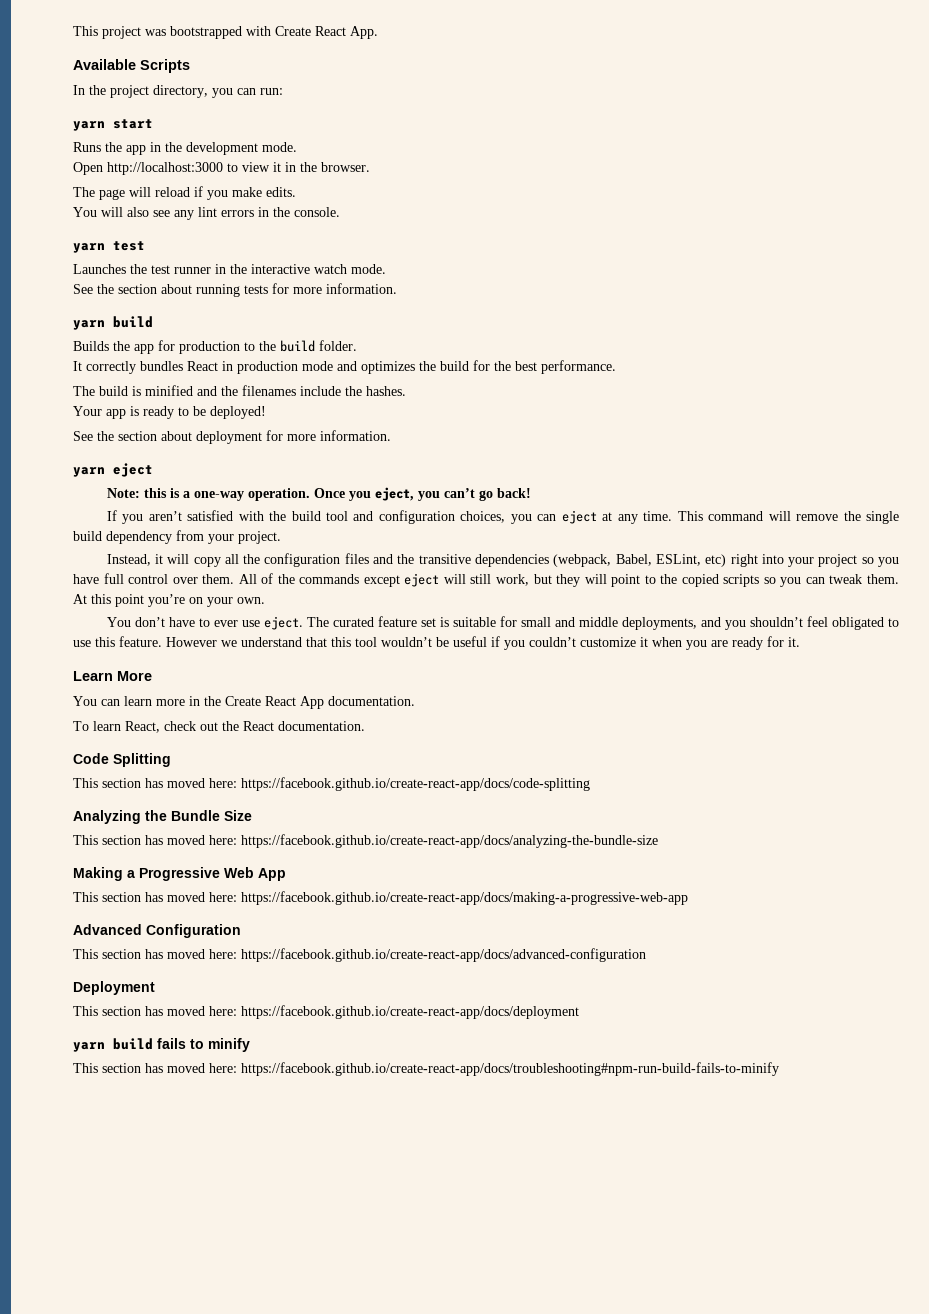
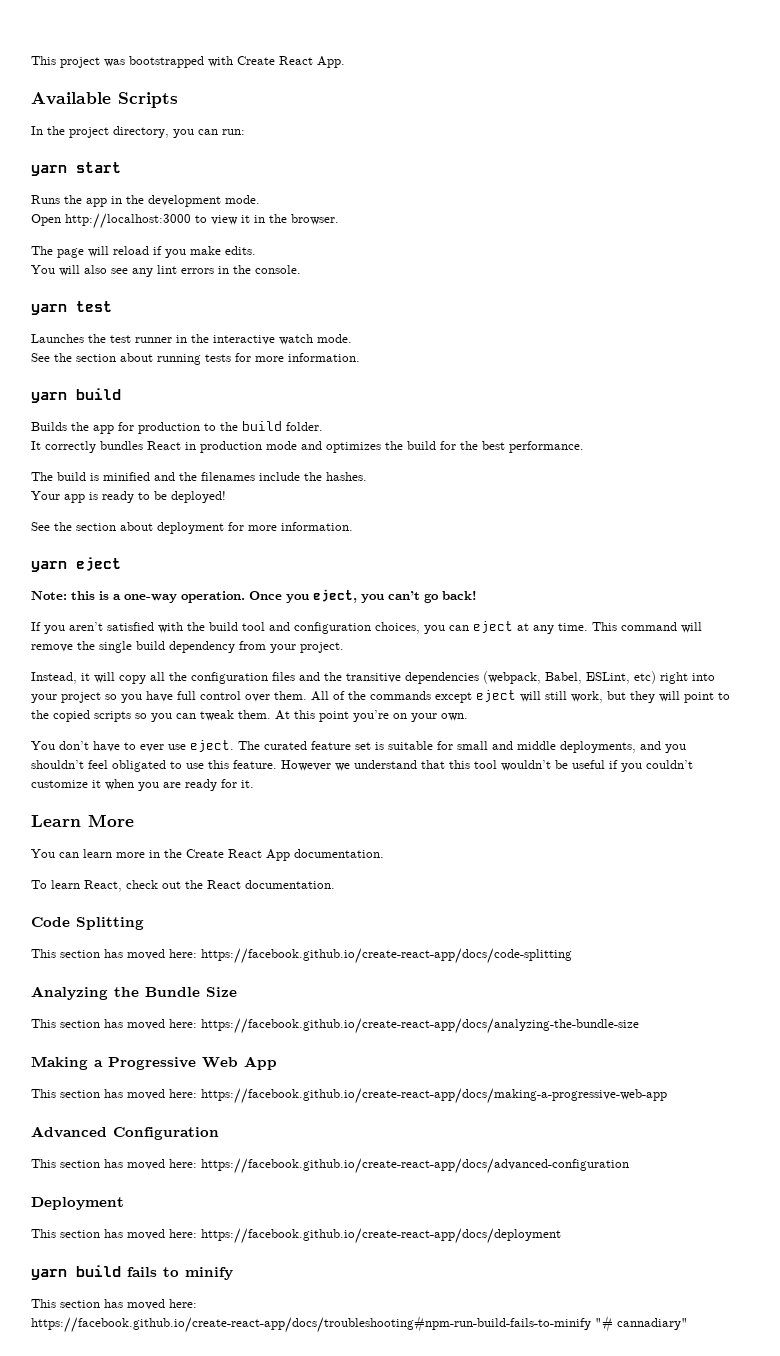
(779, 1069) none -> [595,1315,688,1332] "# cannadiary"

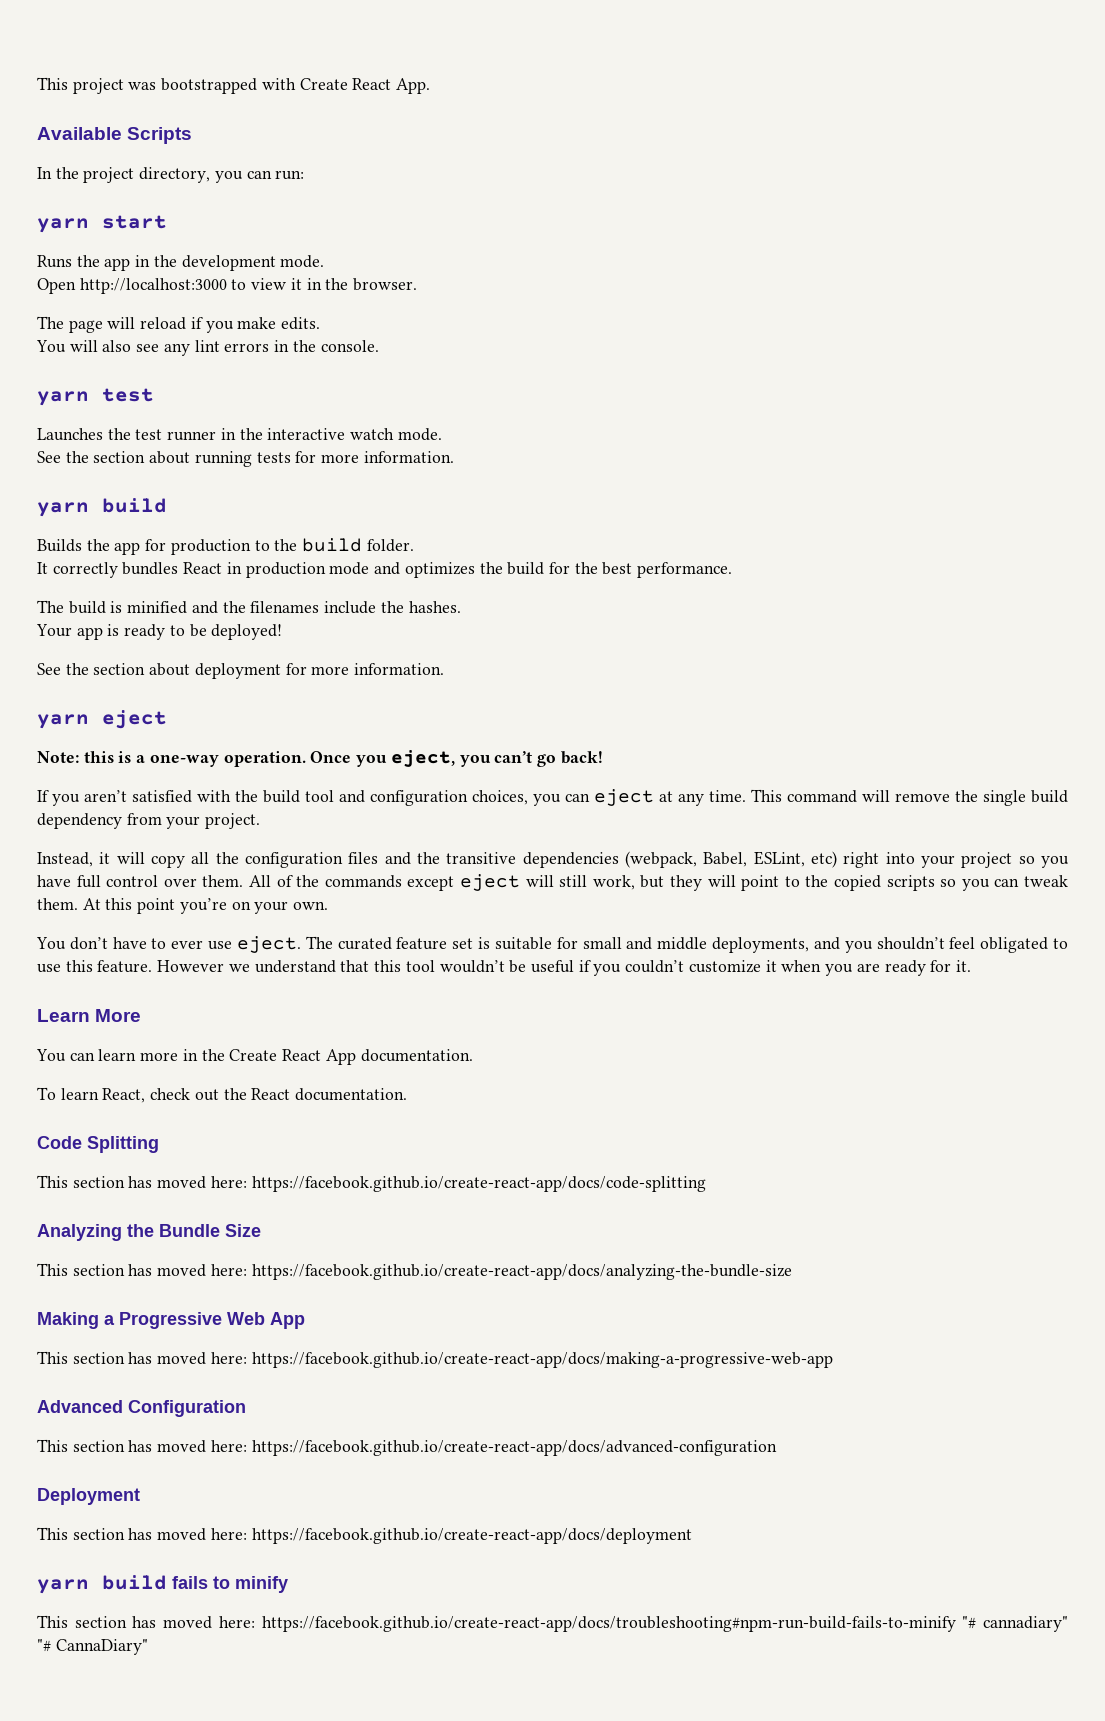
(688, 1324) none -> [37,1639,148,1655] "# CannaDiary"

